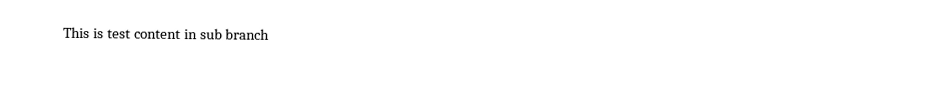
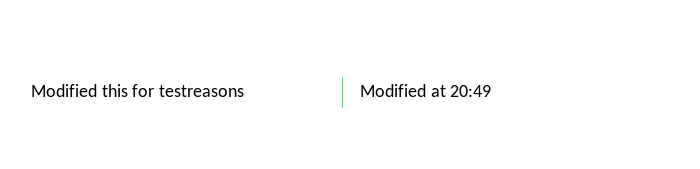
[63,26,271,40] This is test content in sub branch -> [31,84,245,97] [360,84,492,97] Modified this for testreasons // Modified at 20:49

